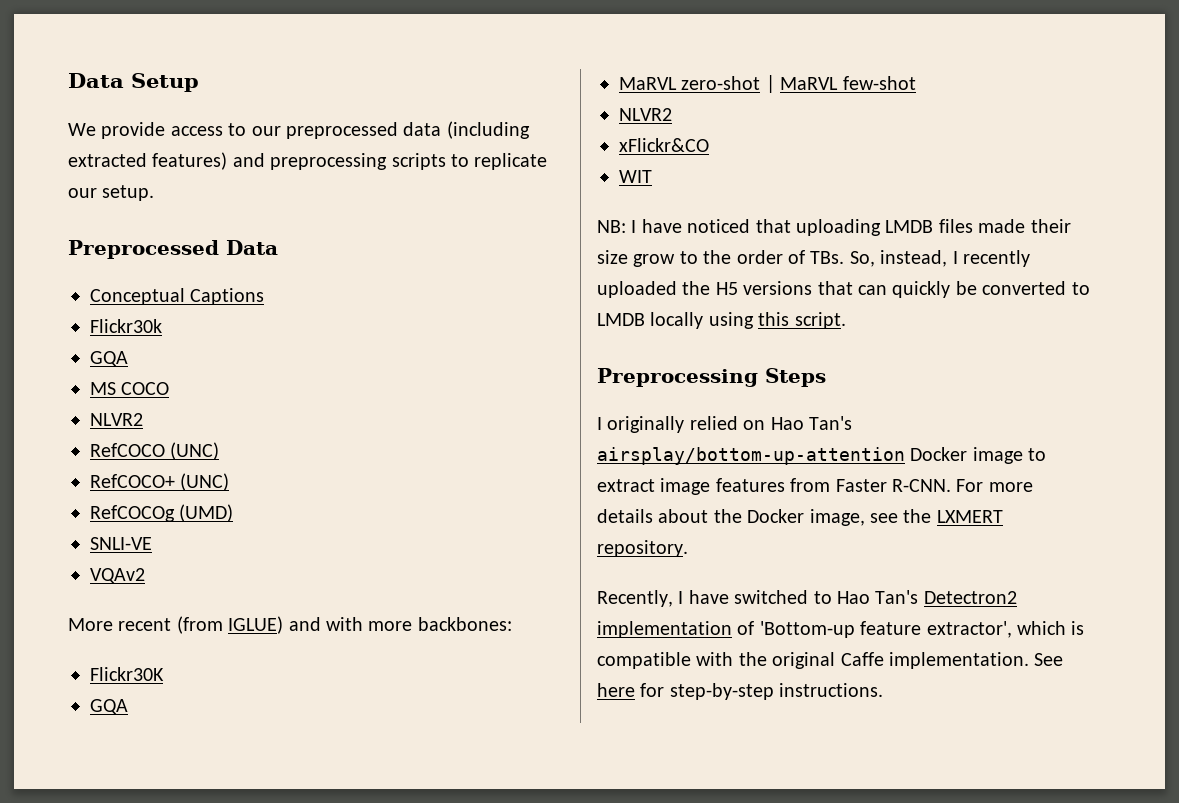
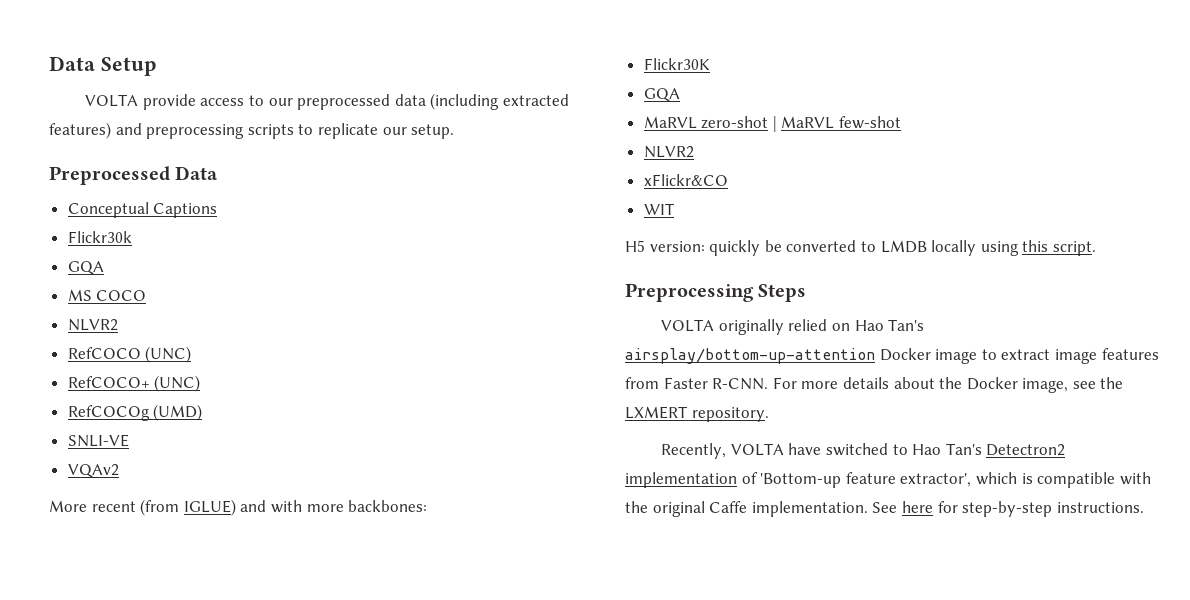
[68,123,96,136] We -> [85,94,139,107] VOLTA
[597,219,1071,236] [597,250,1030,267] [597,281,887,298] NB: I have noticed that uploading LMDB files made their size grow to the order of TBs. So, instead, I recently uploaded the H5 versions that can -> [625,240,705,252] H5 version:
[597,417,602,430] I -> [661,319,715,332] VOLTA
[678,591,684,604] I -> [730,443,784,456] VOLTA

